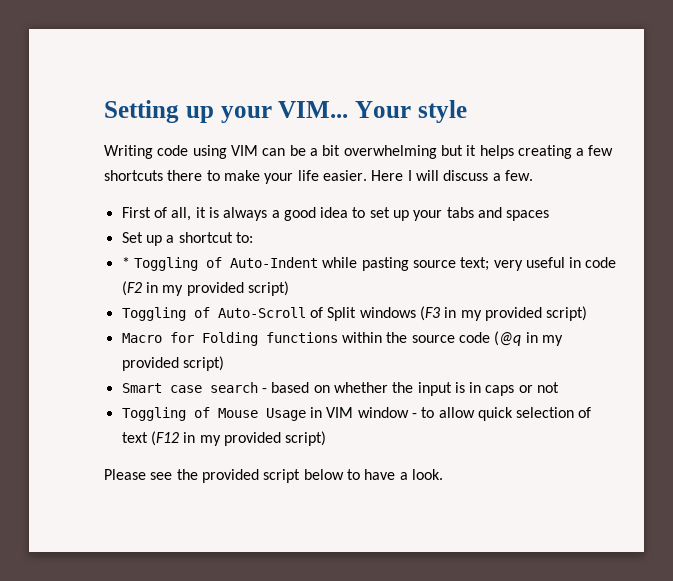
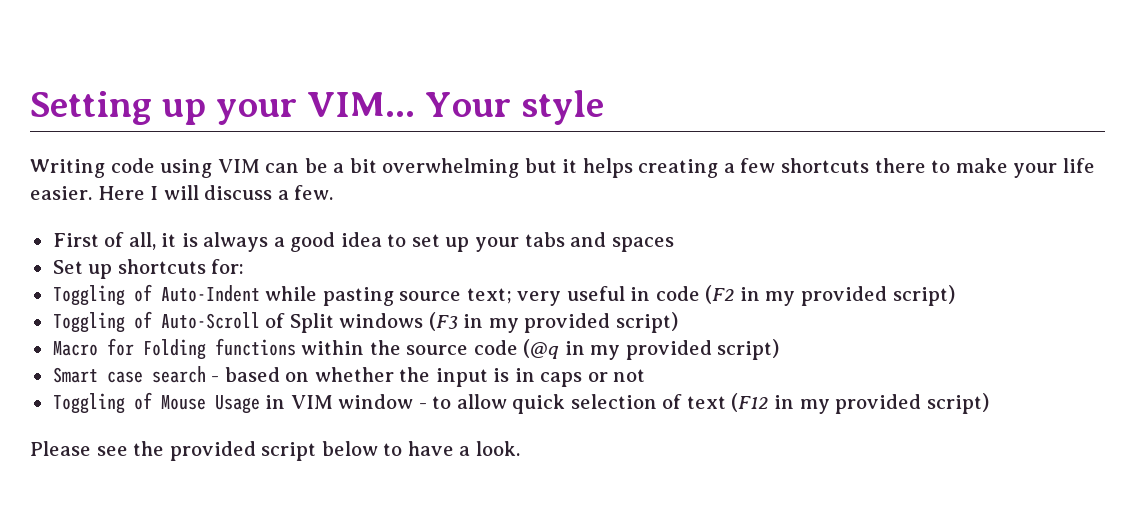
[166,232,253,243] [121,257,130,268] a shortcut to: // * -> [117,259,245,274] shortcuts for: //

